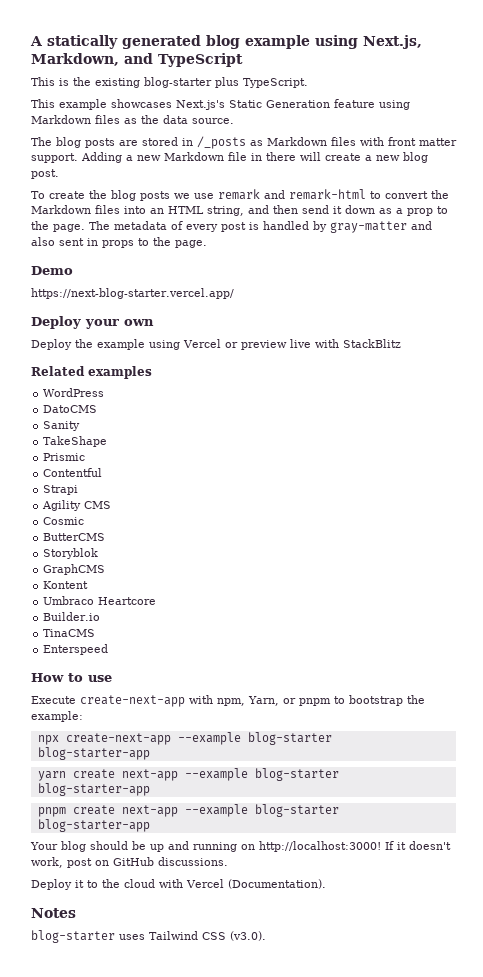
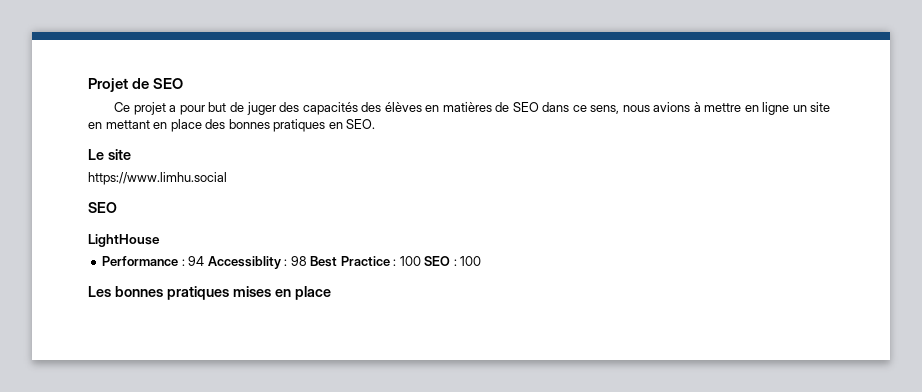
[30,35,422,49] [31,53,243,67] [31,77,308,88] [31,99,410,110] [31,115,234,124] [31,136,457,149] [31,152,428,163] [31,169,59,179] [31,189,449,201] [31,205,448,216] [31,221,432,233] [31,237,207,248] [31,266,73,275] [31,288,234,299] [31,316,154,329] [31,339,401,350] [31,366,152,379] [43,388,105,397] [43,405,98,413] [43,421,81,431] [43,436,108,447] [43,453,86,461] [43,468,103,477] [43,485,79,495] [42,500,112,511] [43,517,85,525] [43,533,106,541] [43,548,99,559] [43,564,106,575] [43,581,89,589] [43,596,157,605] [43,612,101,621] [43,629,96,637] [43,644,109,655] [31,673,112,682] [31,695,425,707] [31,711,83,722] [37,732,332,745] [37,747,150,760] [37,768,339,781] [37,783,150,796] [37,804,339,817] [37,819,150,832] [30,841,451,852] [31,857,228,868] [31,879,326,890] [31,908,76,918] [31,930,266,943] A statically generated blog example using Next.js, Markdown, and TypeScript // This is the existing blog-starter plus TypeScript. // This example showcases Next.js's Static Generation feature using Markdown files as the data source. // The blog posts are stored in /_posts as Markdown files with front matter support. Adding a new Markdown file in there will create a new blog post. // To create the blog posts we use remark and remark-html to convert the Markdown files into an HTML string, and then send it down as a prop to the page. The metadata of every post is handled by gray-matter and also sent in props to the page. // Demo // https://next-blog-starter.vercel.app/ // Deploy your own // Deploy the example using Vercel or preview live with StackBlitz // Related examples // WordPress // DatoCMS // Sanity // TakeShape // Prismic // Contentful // Strapi // Agility CMS // Cosmic // ButterCMS // Storyblok // GraphCMS // Kontent // Umbraco Heartcore // Builder.io // TinaCMS // Enterspeed // How to use // Execute create-next-app with npm, Yarn, or pnpm to bootstrap the example: // npx create-next-app --example blog-starter blog-starter-app // yarn create next-app --example blog-starter blog-starter-app // pnpm create next-app --example blog-starter blog-starter-app // Your blog should be up and running on http://localhost:3000! If it doesn't work, post on GitHub discussions. // Deploy it to the cloud with Vercel (Documentation). // Notes // blog-starter uses Tailwind CSS (v3.0). -> [88,78,184,92] [114,102,831,115] [88,119,376,132] [88,149,131,160] [88,172,227,185] [88,202,117,213] [88,234,160,247] [102,256,482,269] [88,286,331,300] Projet de SEO // Ce projet a pour but de juger des capacités des élèves en matières de SEO dans ce sens, nous avions à mettre en ligne un site en mettant en place des bonnes pratiques en SEO. // Le site // https://www.limhu.social // SEO // LightHouse // Performance : 94 Accessiblity : 98 Best Practice : 100 SEO : 100 // Les bonnes pratiques mises en place

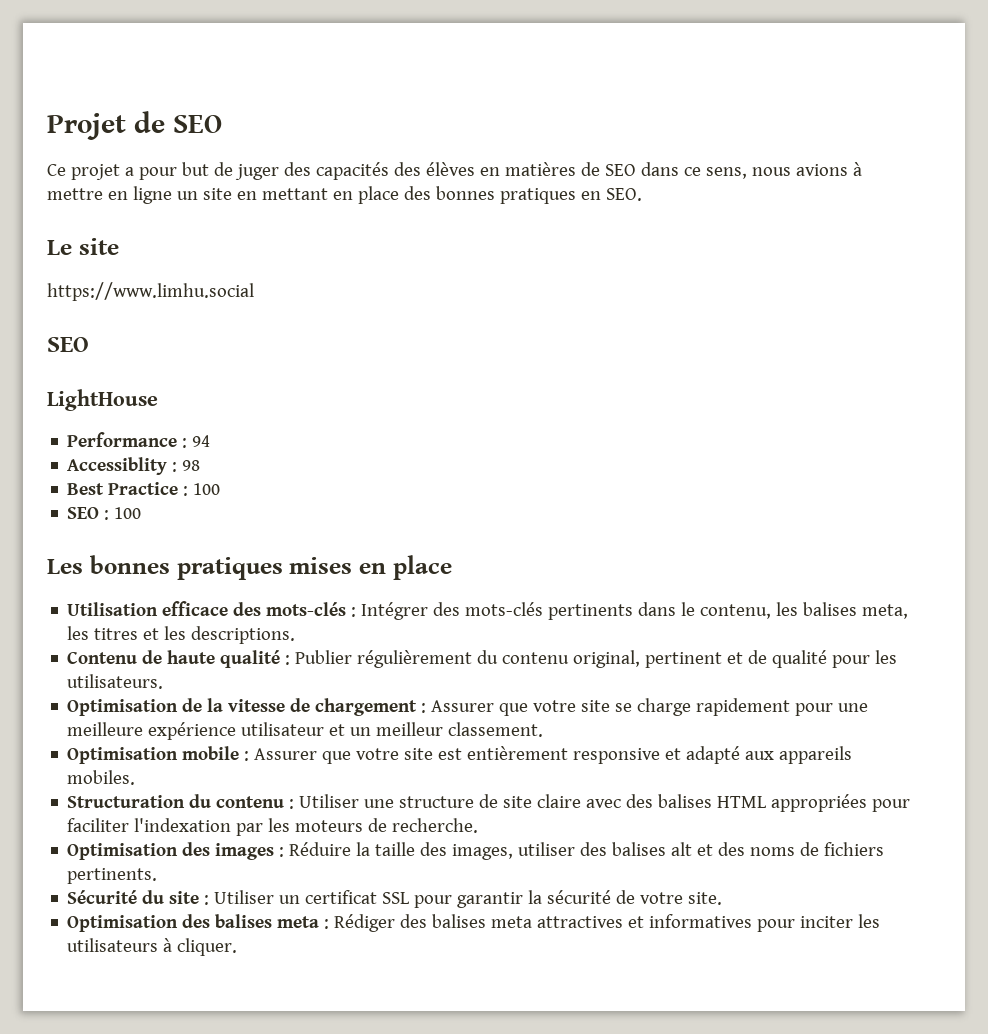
(205, 261) none -> (211, 441) //
(307, 261) none -> (201, 465) //
(421, 261) none -> (221, 489) //
(331, 293) none -> [67,601,909,620] [67,626,296,644] [67,650,898,668] [67,674,164,689] [67,698,869,716] [67,722,544,740] [67,746,853,764] [67,770,136,785] [67,794,911,812] [67,818,479,836] [67,842,885,860] [67,868,158,884] [67,890,723,908] [67,914,881,932] [67,938,238,956] // Utilisation efficace des mots-clés : Intégrer des mots-clés pertinents dans le contenu, les balises meta, les titres et les descriptions. // Contenu de haute qualité : Publier régulièrement du contenu original, pertinent et de qualité pour les utilisateurs. // Optimisation de la vitesse de chargement : Assurer que votre site se charge rapidement pour une meilleure expérience utilisateur et un meilleur classement. // Optimisation mobile : Assurer que votre site est entièrement responsive et adapté aux appareils mobiles. // Structuration du contenu : Utiliser une structure de site claire avec des balises HTML appropriées pour faciliter l'indexation par les moteurs de recherche. // Optimisation des images : Réduire la taille des images, utiliser des balises alt et des noms de fichiers pertinents. // Sécurité du site : Utiliser un certificat SSL pour garantir la sécurité de votre site. // Optimisation des balises meta : Rédiger des balises meta attractives et informatives pour inciter les utilisateurs à cliquer.

